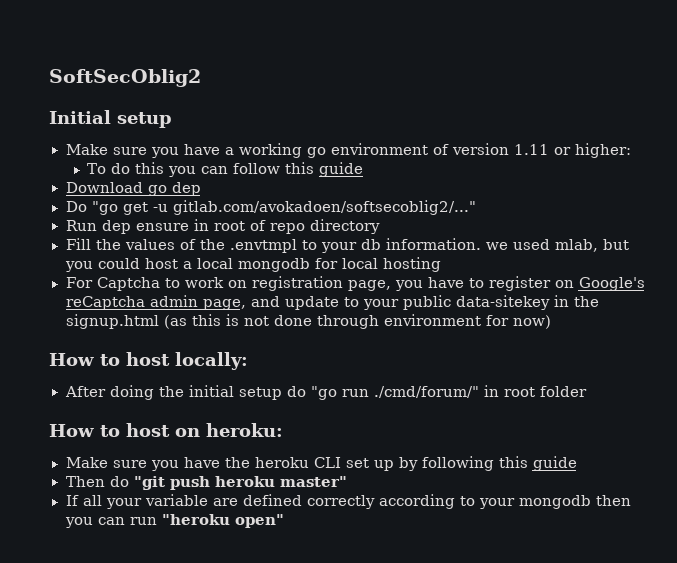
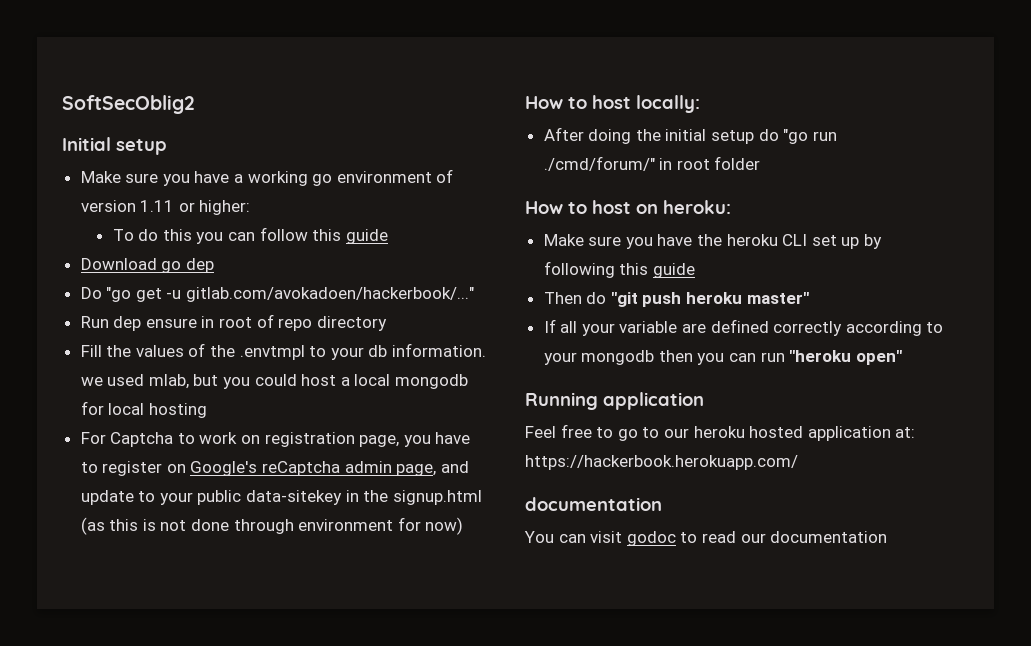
[172,200,476,215] gitlab.com/avokadoen/softsecoblig2/..." -> [186,287,475,302] gitlab.com/avokadoen/hackerbook/..."
(284, 521) none -> [525,392,704,410] [525,424,916,441] [525,455,798,470] [525,497,662,511] [524,531,888,546] // Running application // Feel free to go to our heroku hosted application at: https://hackerbook.herokuapp.com/ // documentation // You can visit godoc to read our documentation

